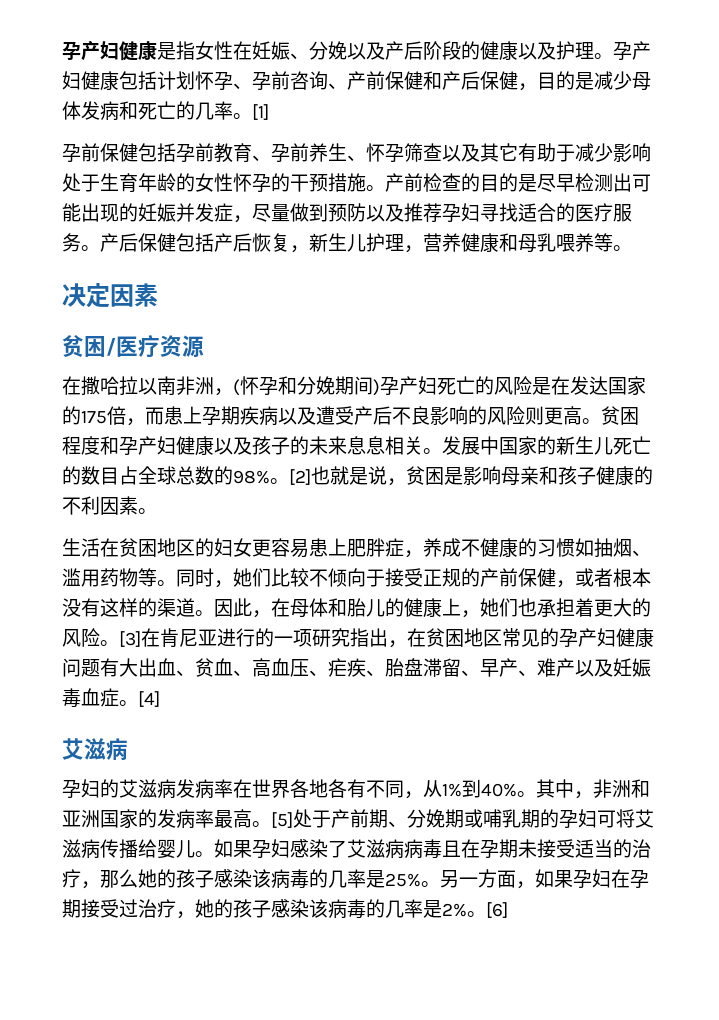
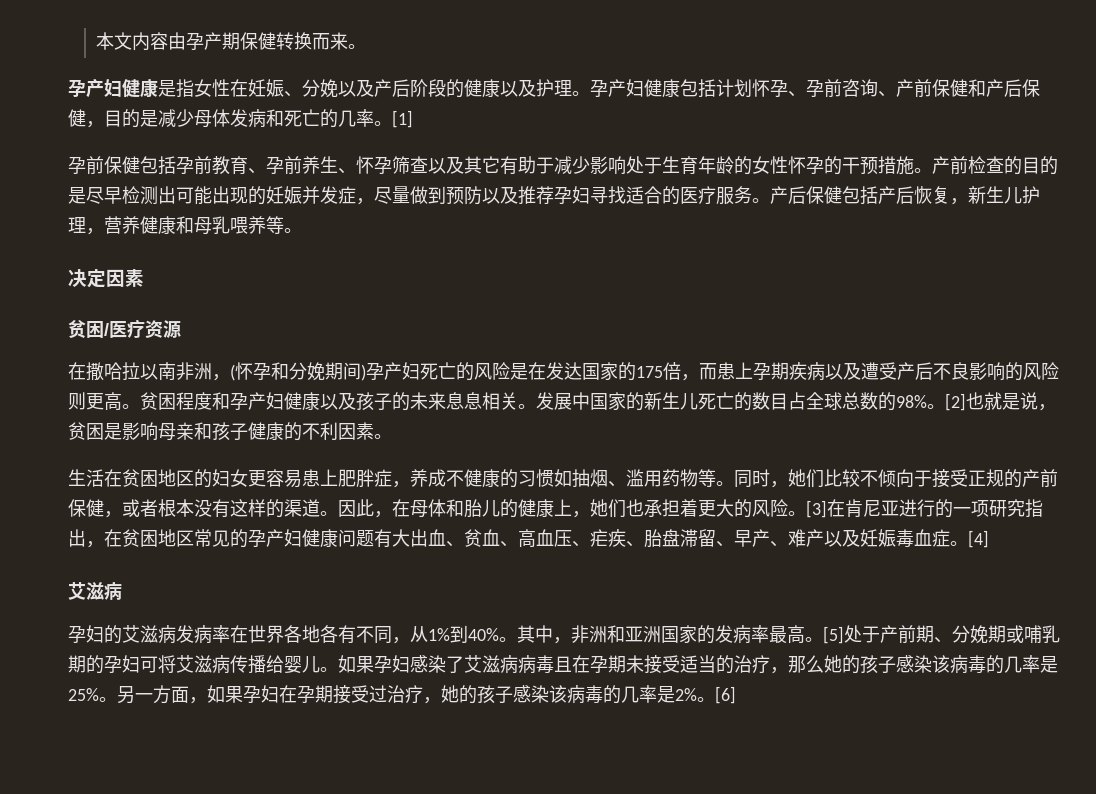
(62, 51) none -> [96,32,367,51] 本文内容由孕产期保健转换而来。 //

